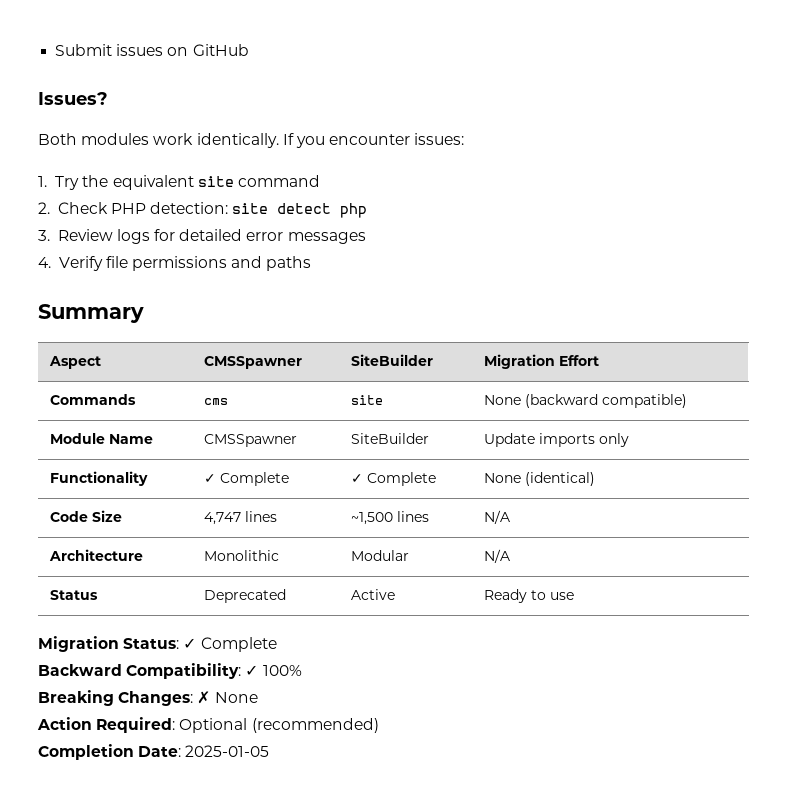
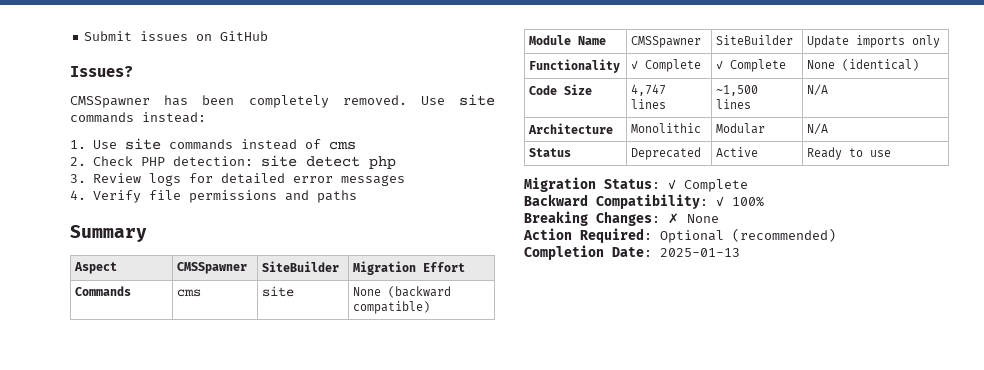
[38,133,465,148] [38,175,320,190] Both modules work identically. If you encounter issues: // 1. Try the equivalent site command -> [70,94,496,108] [70,112,206,123] [70,138,357,150] CMSSpawner has been completely removed. Use site commands instead: // 1. Use site commands instead of cms
[185,745,270,757] 2025-01-05 -> [660,248,740,257] 2025-01-13

